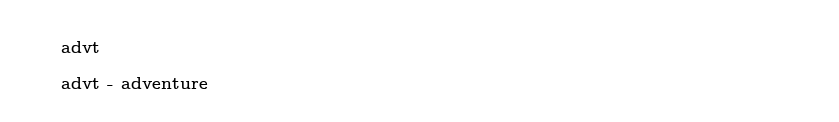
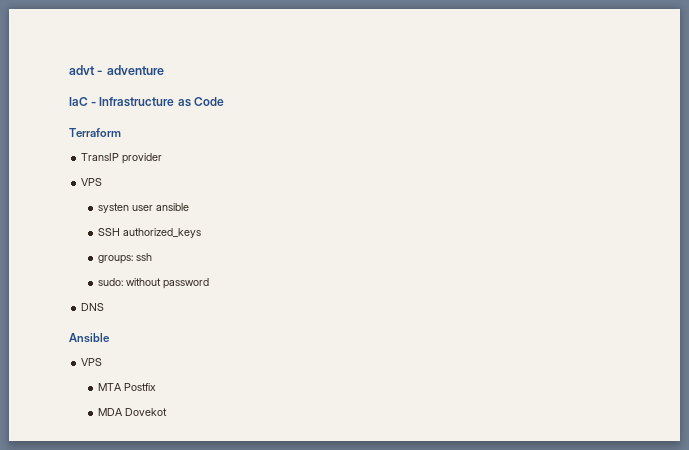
[61,41,100,53] [61,77,100,89] advt // advt -> [69,65,95,75] advt
(208, 83) none -> [69,97,224,107] [69,128,121,137] [81,153,163,164] [81,178,103,186] [97,203,189,213] [97,228,201,238] [97,253,152,264] [97,278,209,289] [81,303,105,311] [69,333,110,343] [81,358,103,366] [97,383,156,391] [97,408,167,416] // IaC - Infrastructure as Code // Terraform // TransIP provider // VPS // systen user ansible // SSH authorized_keys // groups: ssh // sudo: without password // DNS // Ansible // VPS // MTA Postfix // MDA Dovekot

